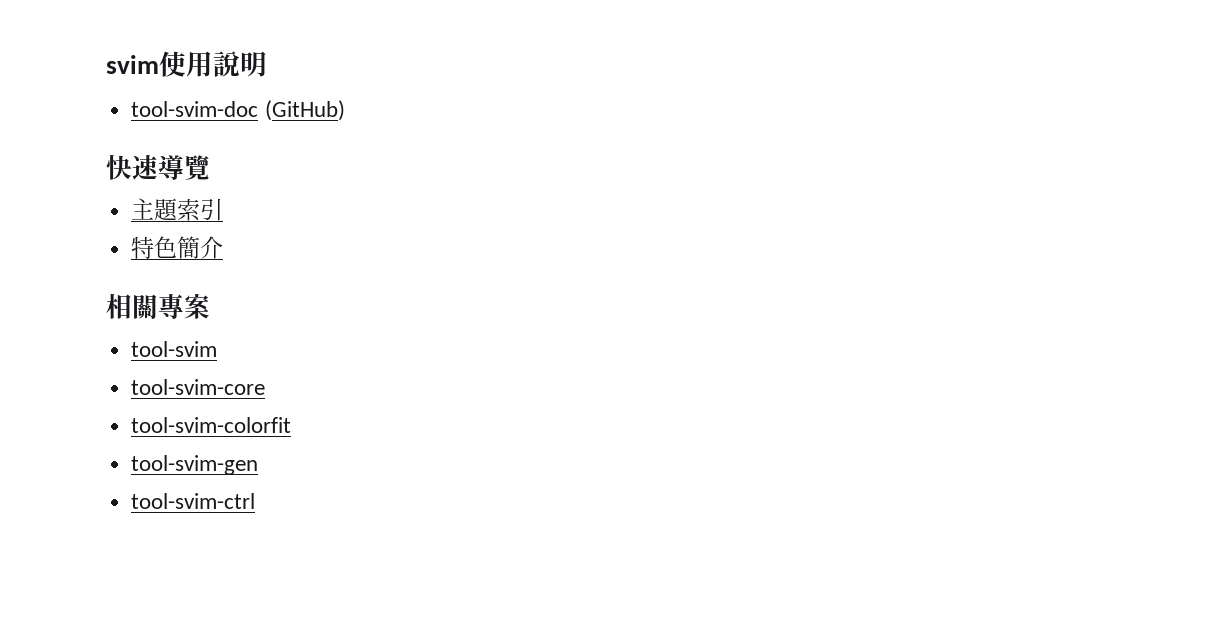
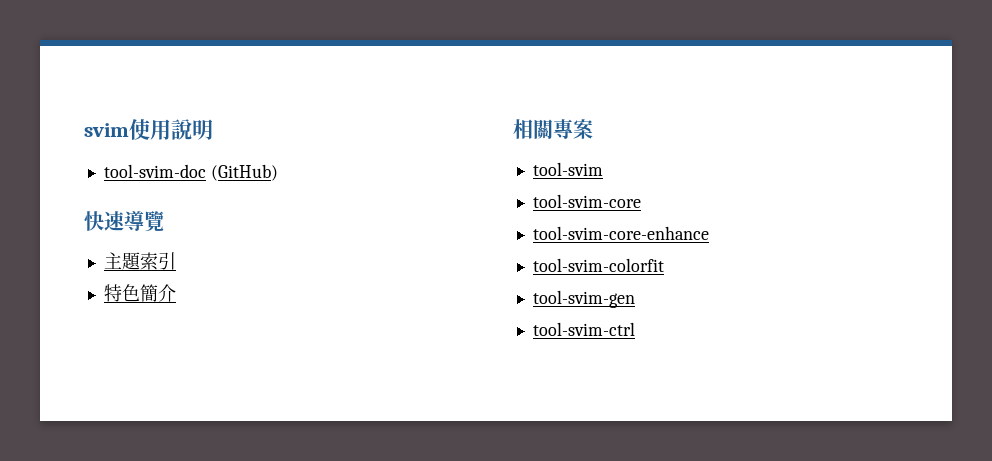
(266, 387) none -> [532,226,709,240] // tool-svim-core-enhance

